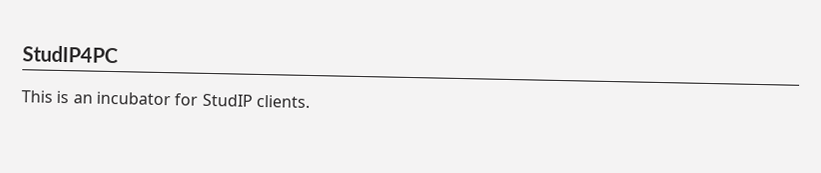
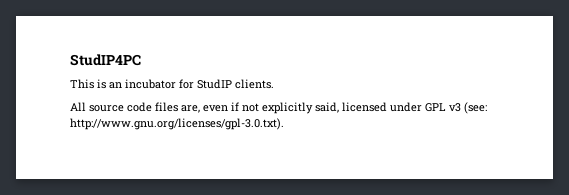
(310, 101) none -> [70,102,487,114] [70,118,284,130] // All source code files are, even if not explicitly said, licensed under GPL v3 (see: http://www.gnu.org/licenses/gpl-3.0.txt).

